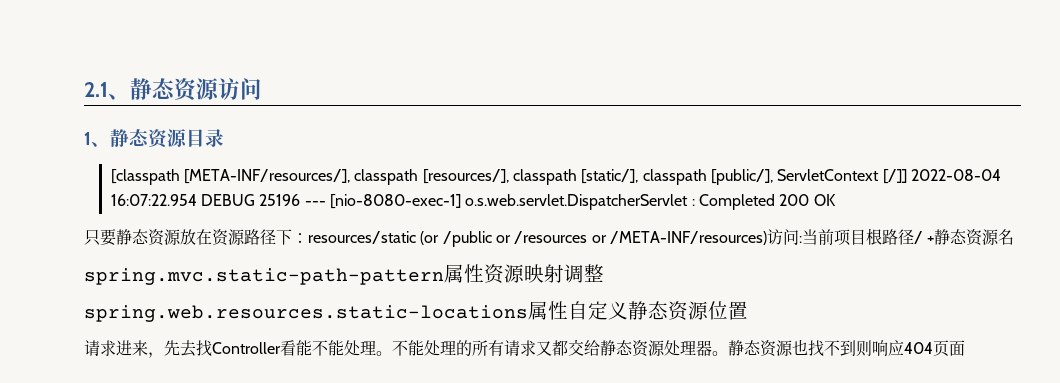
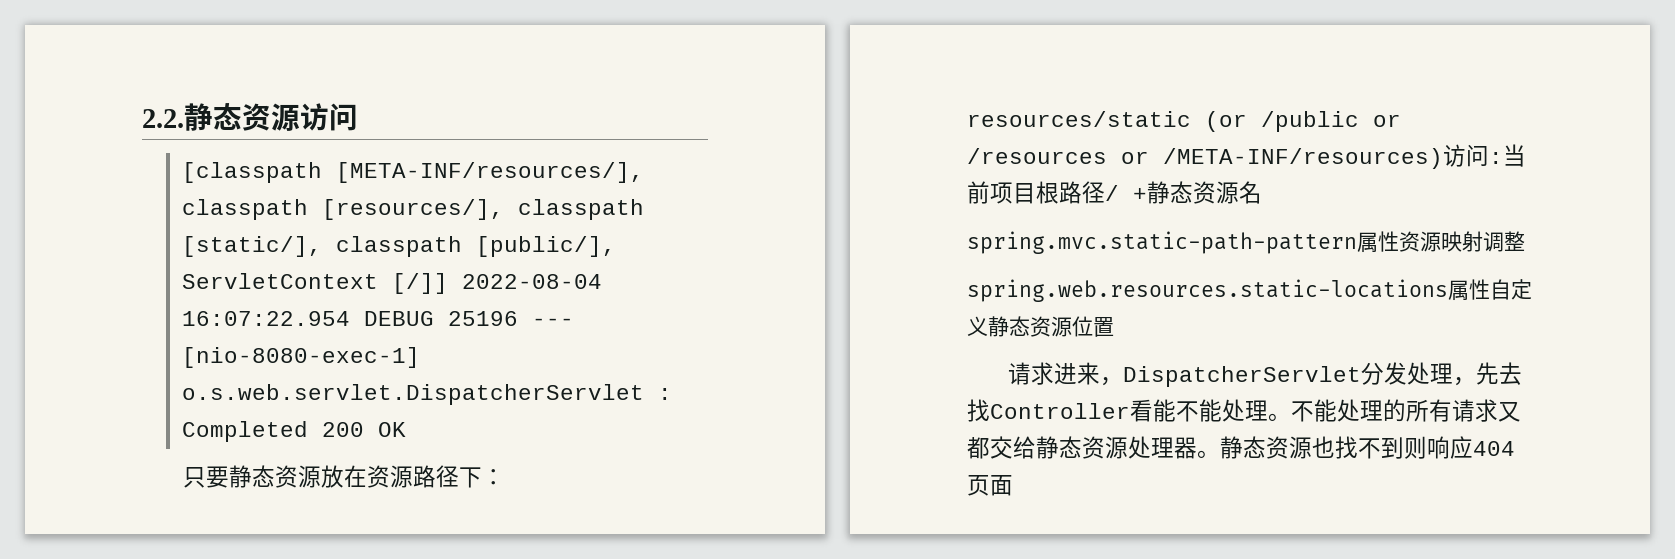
[84,82,130,100] 2.1、 -> [142,109,184,128] 2.2.
[84,129,224,148] // 1、静态资源目录 -> (358, 117) none
(164, 355) none -> [1123,362,1477,387] DispatcherServlet分发处理，

